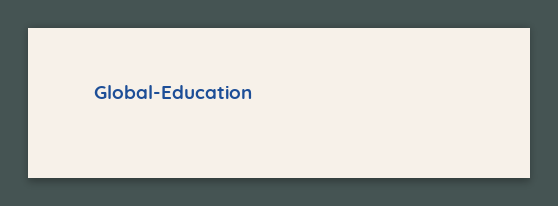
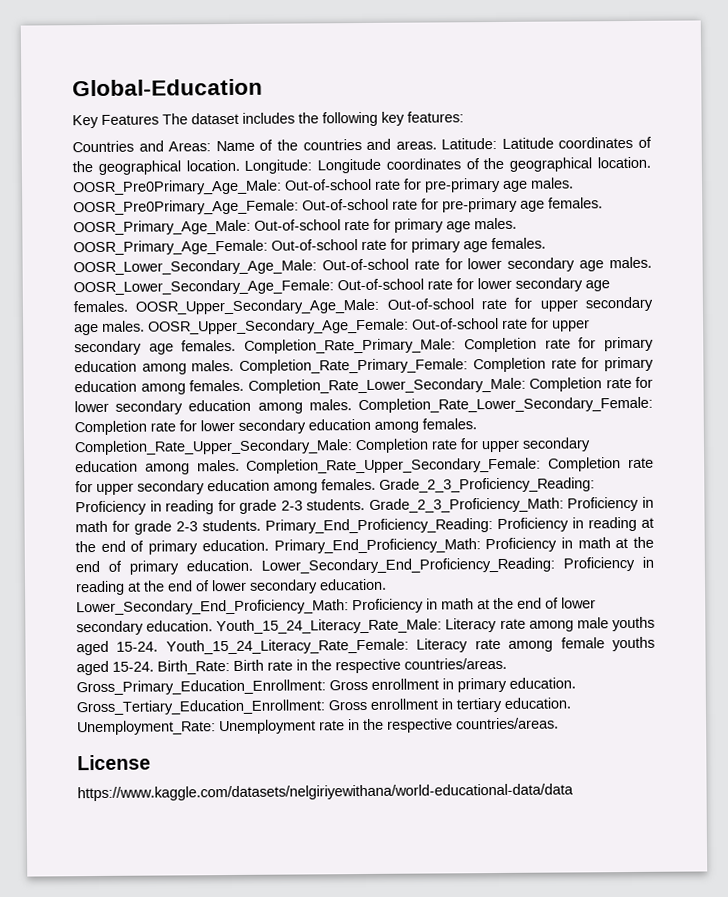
(252, 92) none -> [72,111,464,129] [72,136,652,153] [72,156,651,175] [72,177,574,196] [73,197,603,216] [73,217,517,236] [73,237,546,256] [73,256,652,276] [73,277,610,296] [73,296,653,315] [74,317,590,336] [74,336,654,356] [74,356,654,375] [74,376,653,395] [74,396,653,415] [74,418,477,436] [74,437,591,456] [75,457,654,475] [75,477,595,496] [75,496,654,516] [75,516,654,535] [75,536,654,555] [75,556,654,575] [75,578,387,596] [76,597,596,616] [76,616,655,636] [76,636,656,656] [76,657,507,676] [76,677,576,696] [76,697,571,716] [77,717,559,736] [77,754,151,771] [77,783,574,802] // Key Features The dataset includes the following key features: // Countries and Areas: Name of the countries and areas. Latitude: Latitude coordinates of the geographical location. Longitude: Longitude coordinates of the geographical location. OOSR_Pre0Primary_Age_Male: Out-of-school rate for pre-primary age males. OOSR_Pre0Primary_Age_Female: Out-of-school rate for pre-primary age females. OOSR_Primary_Age_Male: Out-of-school rate for primary age males. OOSR_Primary_Age_Female: Out-of-school rate for primary age females. OOSR_Lower_Secondary_Age_Male: Out-of-school rate for lower secondary age males. OOSR_Lower_Secondary_Age_Female: Out-of-school rate for lower secondary age females. OOSR_Upper_Secondary_Age_Male: Out-of-school rate for upper secondary age males. OOSR_Upper_Secondary_Age_Female: Out-of-school rate for upper secondary age females. Completion_Rate_Primary_Male: Completion rate for primary education among males. Completion_Rate_Primary_Female: Completion rate for primary education among females. Completion_Rate_Lower_Secondary_Male: Completion rate for lower secondary education among males. Completion_Rate_Lower_Secondary_Female: Completion rate for lower secondary education among females. Completion_Rate_Upper_Secondary_Male: Completion rate for upper secondary education among males. Completion_Rate_Upper_Secondary_Female: Completion rate for upper secondary education among females. Grade_2_3_Proficiency_Reading: Proficiency in reading for grade 2-3 students. Grade_2_3_Proficiency_Math: Proficiency in math for grade 2-3 students. Primary_End_Proficiency_Reading: Proficiency in reading at the end of primary education. Primary_End_Proficiency_Math: Proficiency in math at the end of primary education. Lower_Secondary_End_Proficiency_Reading: Proficiency in reading at the end of lower secondary education. Lower_Secondary_End_Proficiency_Math: Proficiency in math at the end of lower secondary education. Youth_15_24_Literacy_Rate_Male: Literacy rate among male youths aged 15-24. Youth_15_24_Literacy_Rate_Female: Literacy rate among female youths aged 15-24. Birth_Rate: Birth rate in the respective countries/areas. Gross_Primary_Education_Enrollment: Gross enrollment in primary education. Gross_Tertiary_Education_Enrollment: Gross enrollment in tertiary education. Unemployment_Rate: Unemployment rate in the respective countries/areas. // License // https://www.kaggle.com/datasets/nelgiriyewithana/world-educational-data/data

